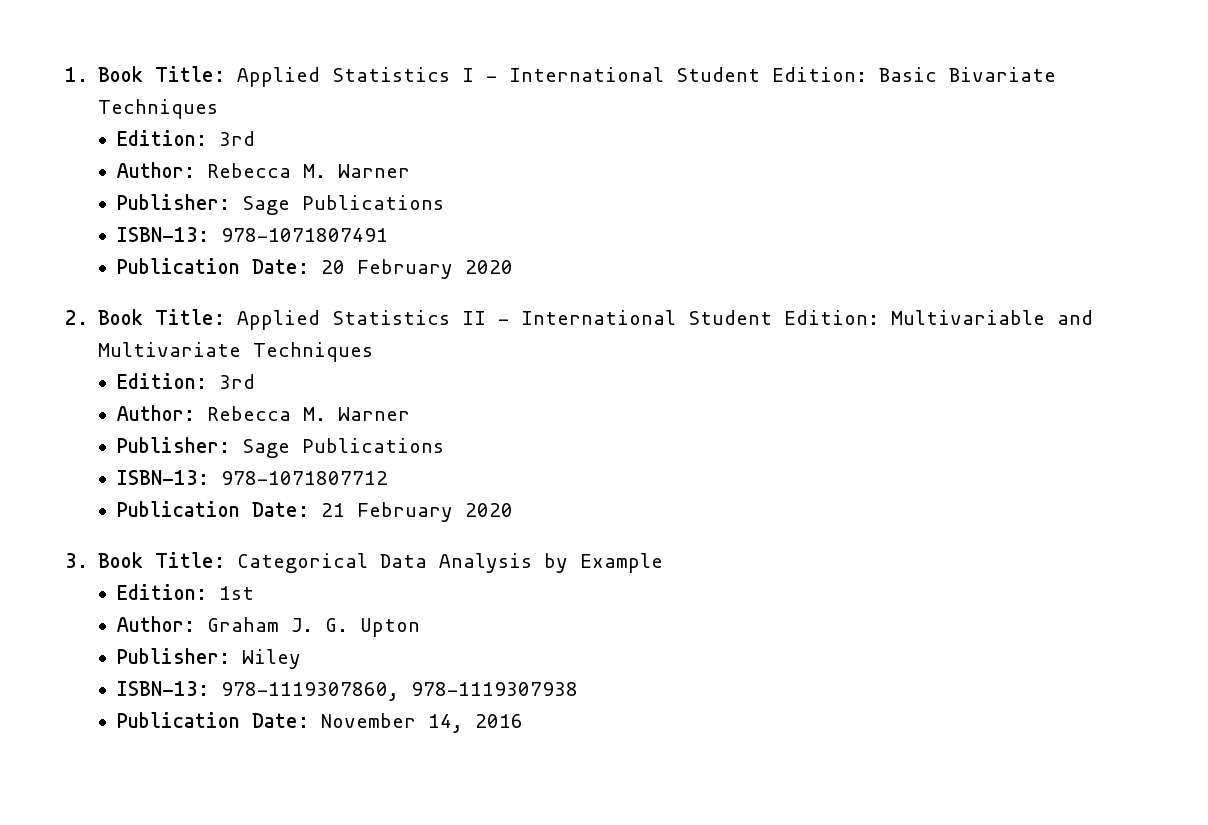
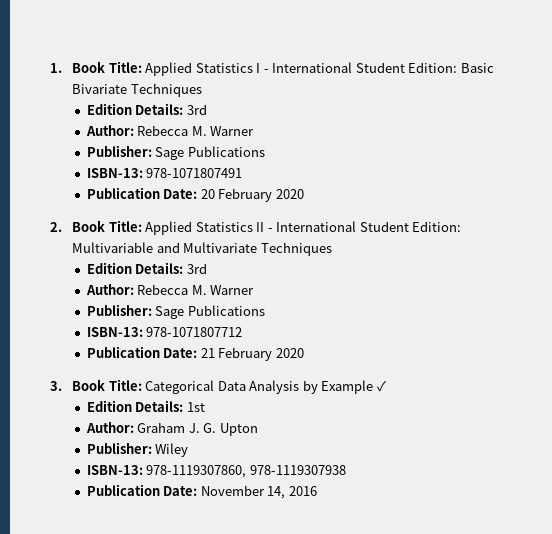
[117,130,208,146] Edition: -> [86,103,184,115] Edition Details:
[117,373,208,389] Edition: -> [86,262,184,274] Edition Details:
[117,584,208,600] // Edition: -> [376,380,386,392] [86,400,184,412] ✓ // Edition Details:

